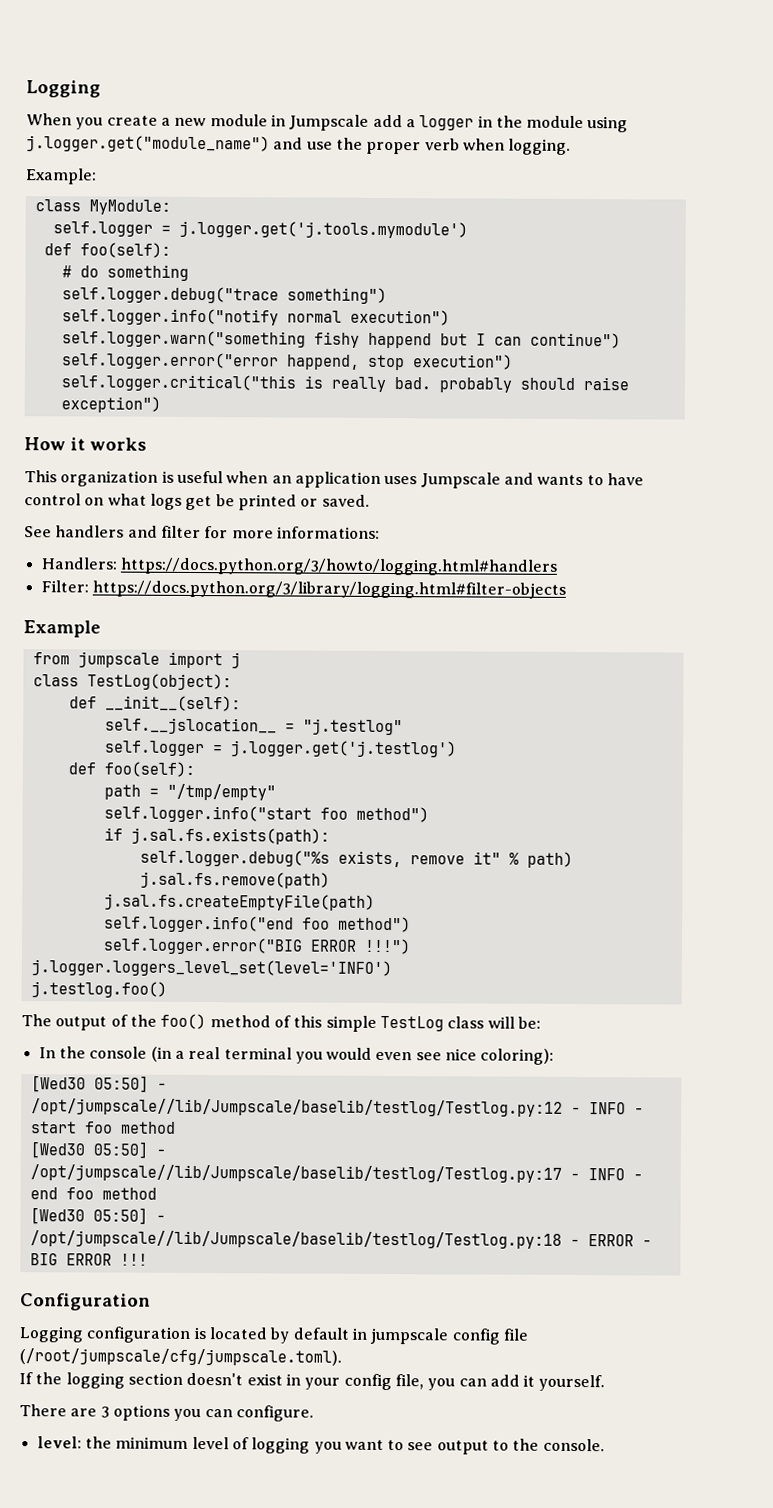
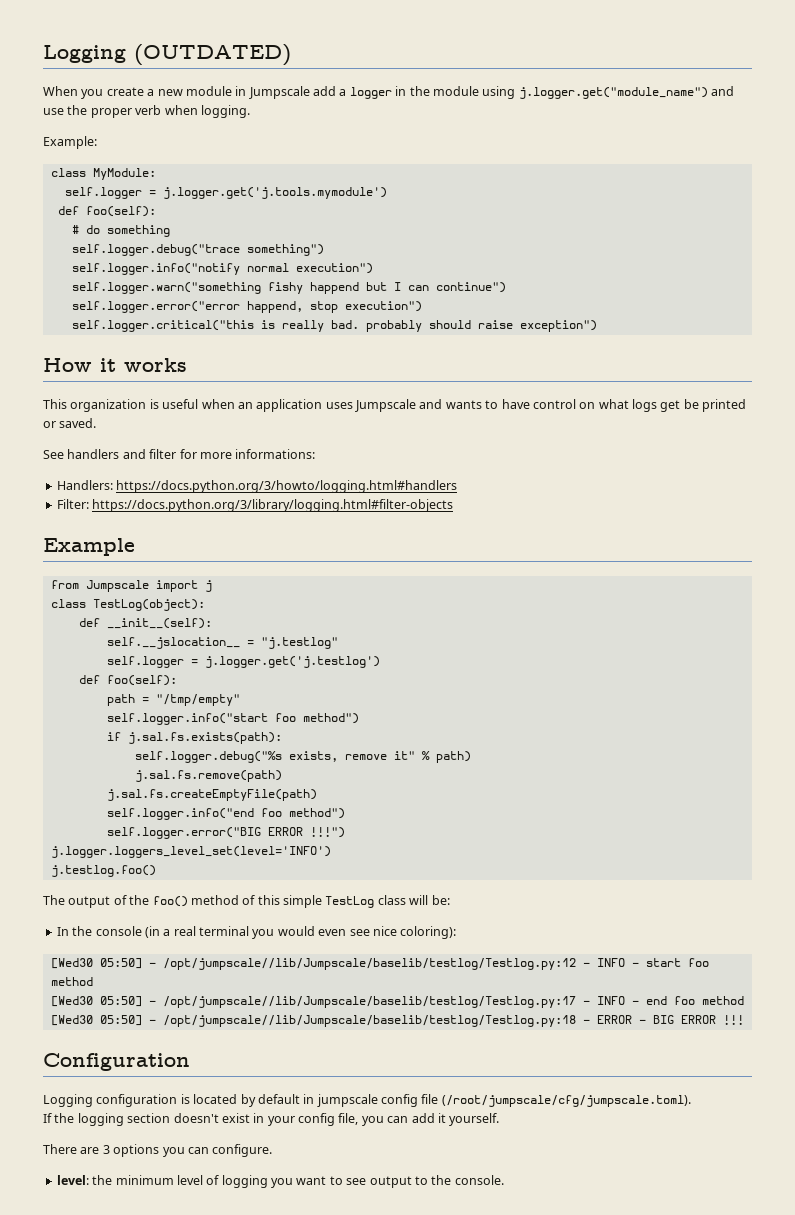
[26,80,101,98] Logging -> [43,44,291,66] Logging (OUTDATED)
[77,651,160,668] jumpscale -> [85,580,149,592] Jumpscale

